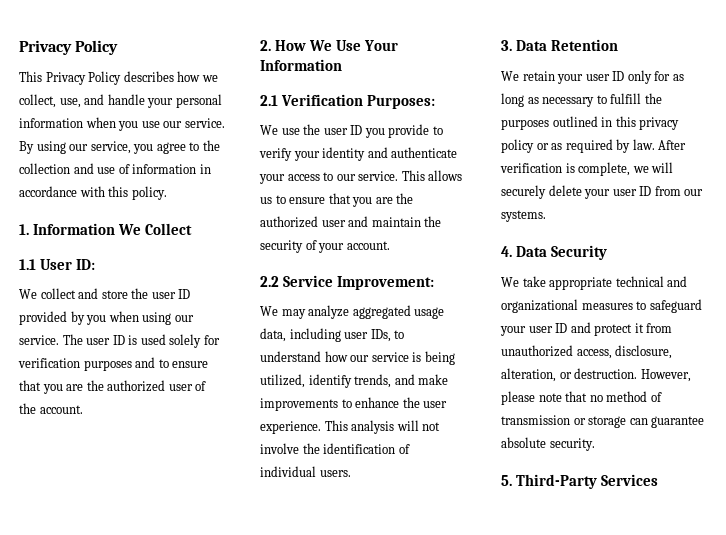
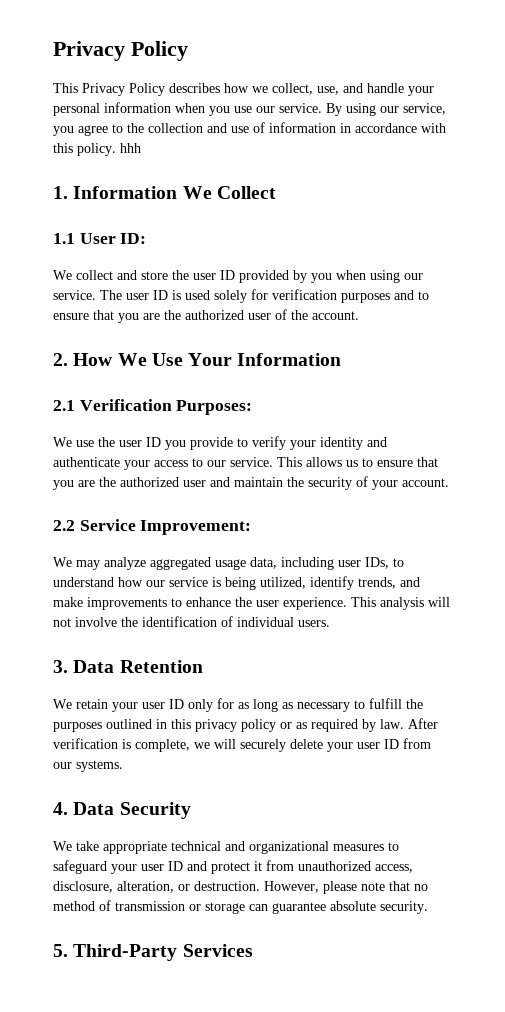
(167, 193) none -> [120,143,141,153] hhh

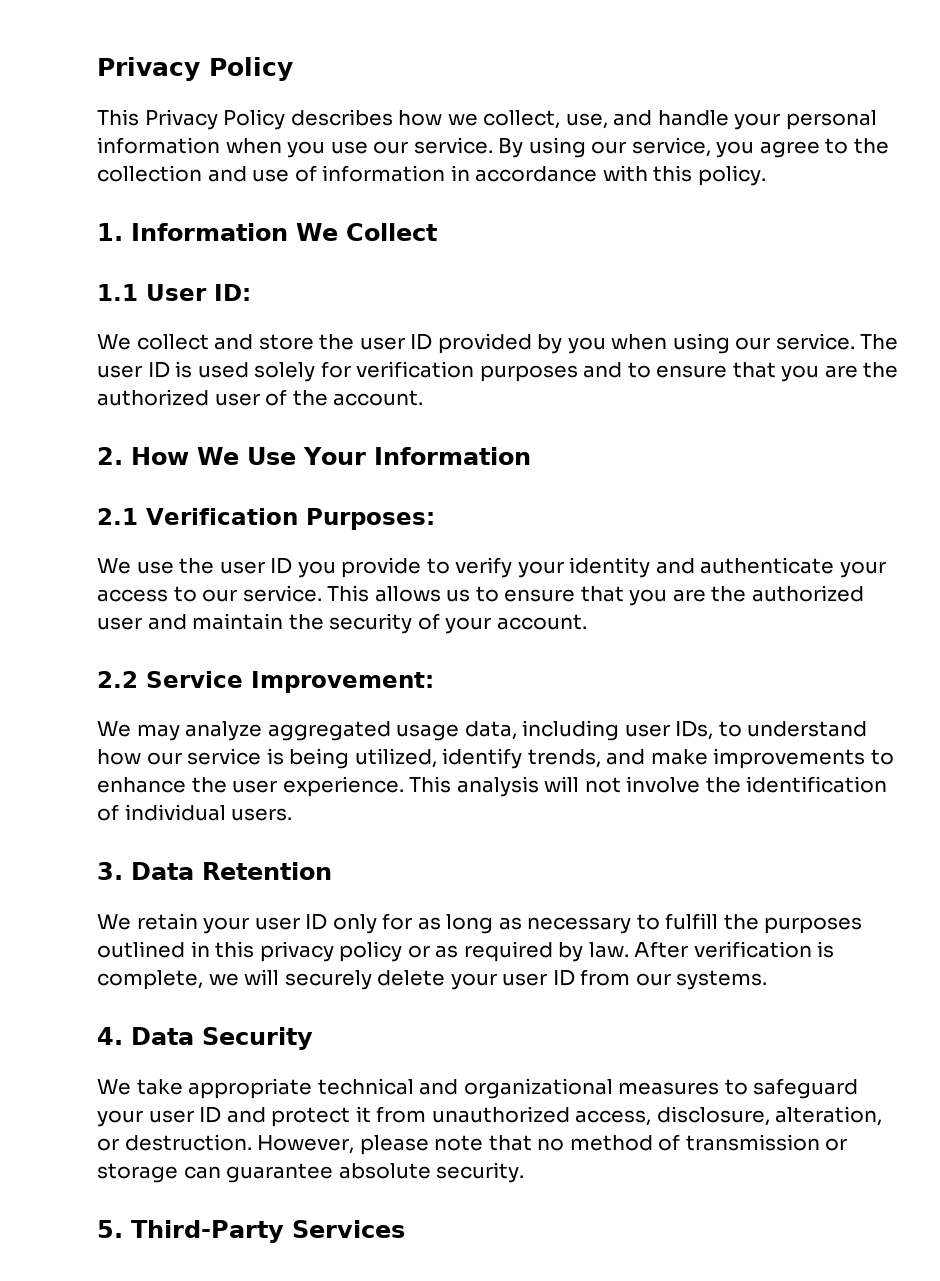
[120,143,141,153] hhh -> (766, 175) none

